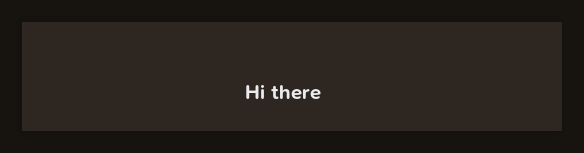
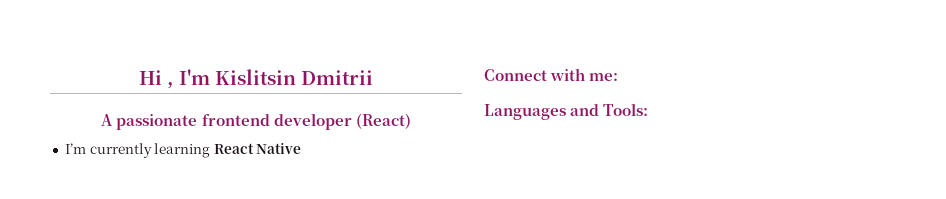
[271,85,321,100] there -> [167,69,373,89] [101,113,411,130] [64,143,302,158] [484,68,619,81] [484,103,649,120] , I'm Kislitsin Dmitrii // A passionate frontend developer (React) // I’m currently learning React Native // Connect with me: // Languages and Tools:

